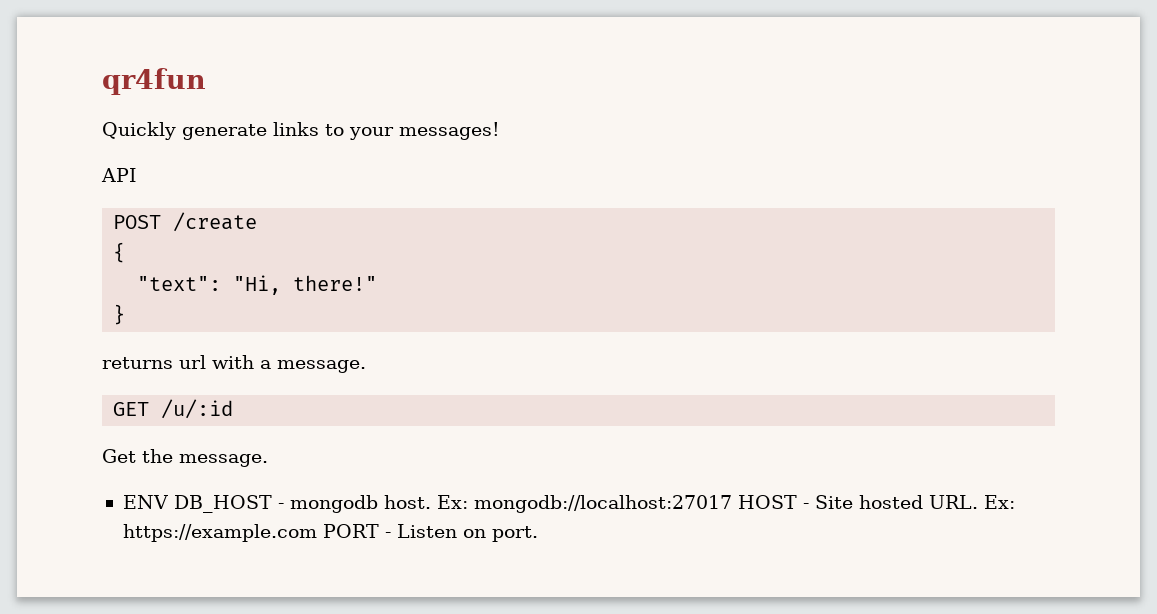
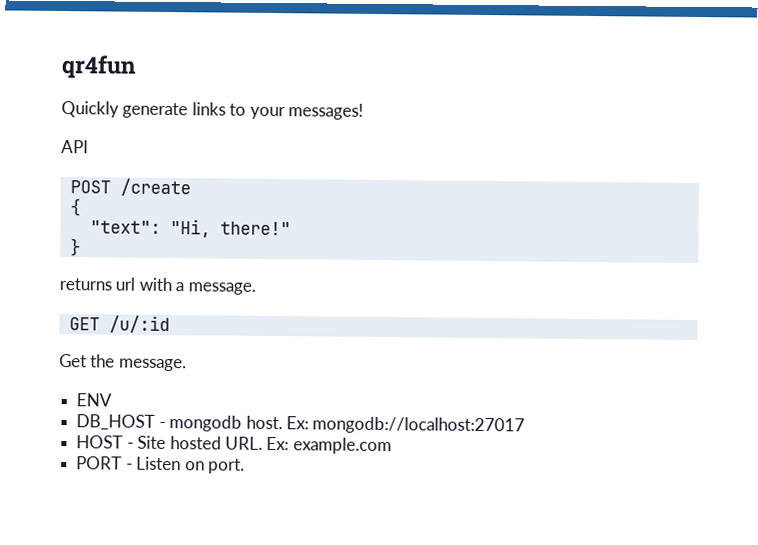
(168, 502) none -> (113, 400) //
(732, 504) none -> (526, 425) //
[122,524,317,542] https://example.com -> [292,437,392,455] example.com //

